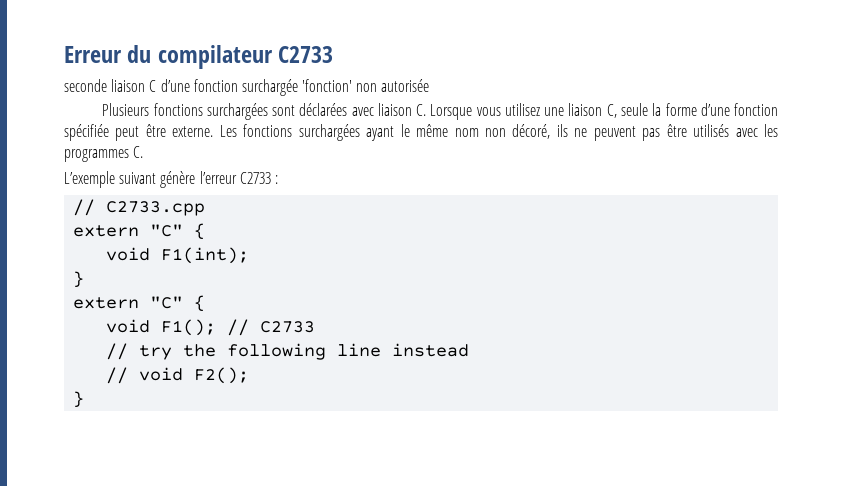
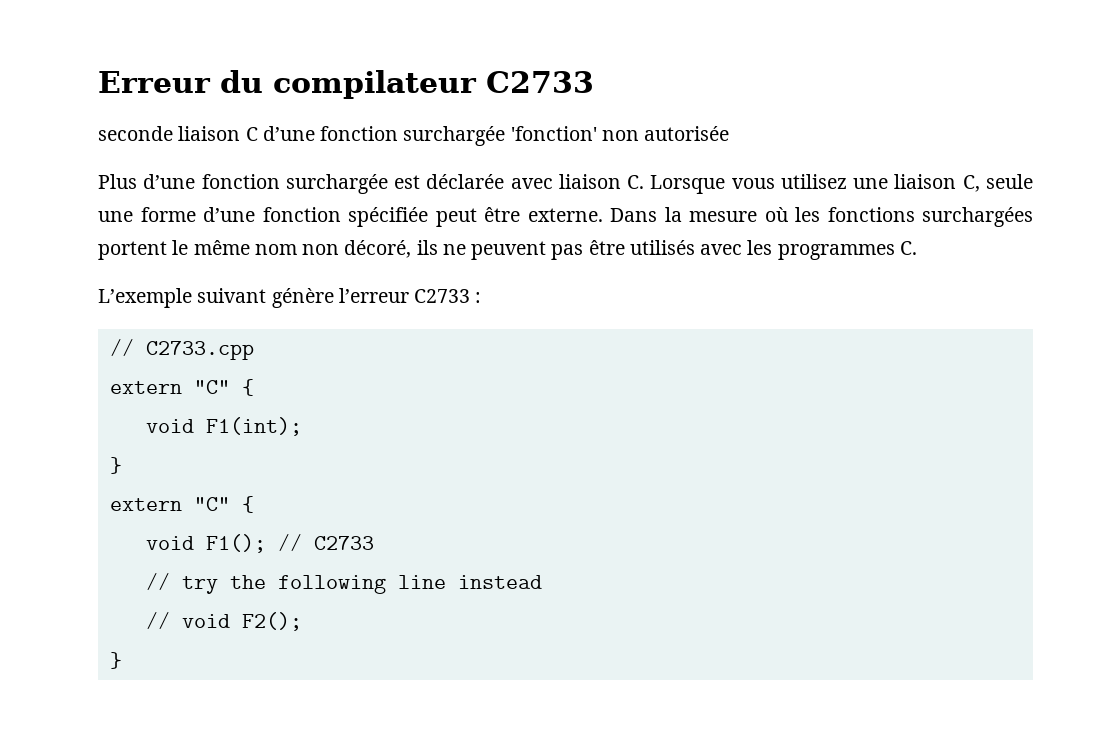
[102,103,348,120] Plusieurs fonctions surchargées sont déclarées -> [98,174,505,194] Plus d’une fonction surchargée est déclarée
[652,103,662,116] la -> [98,211,133,222] une
[219,124,395,141] Les fonctions surchargées ayant -> [610,207,1033,227] [98,241,167,260] Dans la mesure où les fonctions surchargées portent

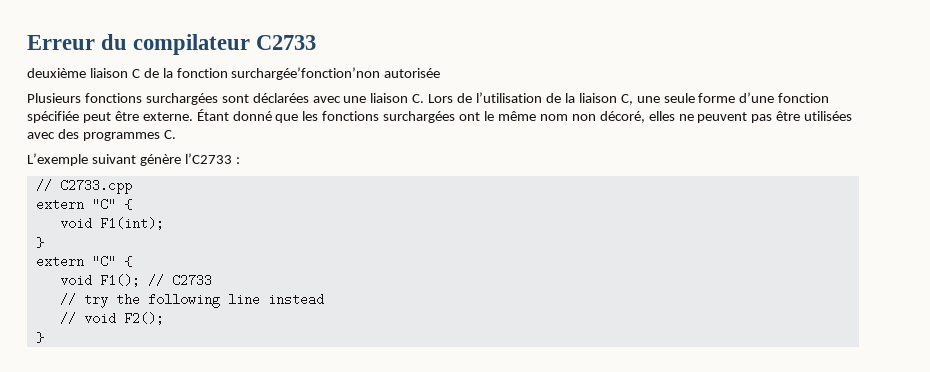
[98,126,173,141] seconde -> [27,68,86,78] deuxième
[262,126,730,146] [98,174,1033,194] [98,211,133,222] d’une fonction surchargée 'fonction' non autorisée // Plus d’une fonction surchargée est déclarée avec liaison C. Lorsque vous utilisez une liaison C, seule une -> [143,67,441,80] [27,92,695,105] de la fonction surchargée’fonction’non autorisée // Plusieurs fonctions surchargées sont déclarées avec une liaison C. Lors de l’utilisation de la liaison C, une seule
[610,207,788,222] Dans la mesure où -> [196,109,299,123] Étant donné que
[98,241,167,260] portent -> [459,112,481,121] ont
[416,240,438,255] ils -> [648,111,675,121] elles
[629,240,773,255] utilisés avec les -> [804,111,853,121] [27,129,79,139] utilisées avec des
[338,288,471,303] l’erreur C2733 -> [184,153,232,164] l’C2733

